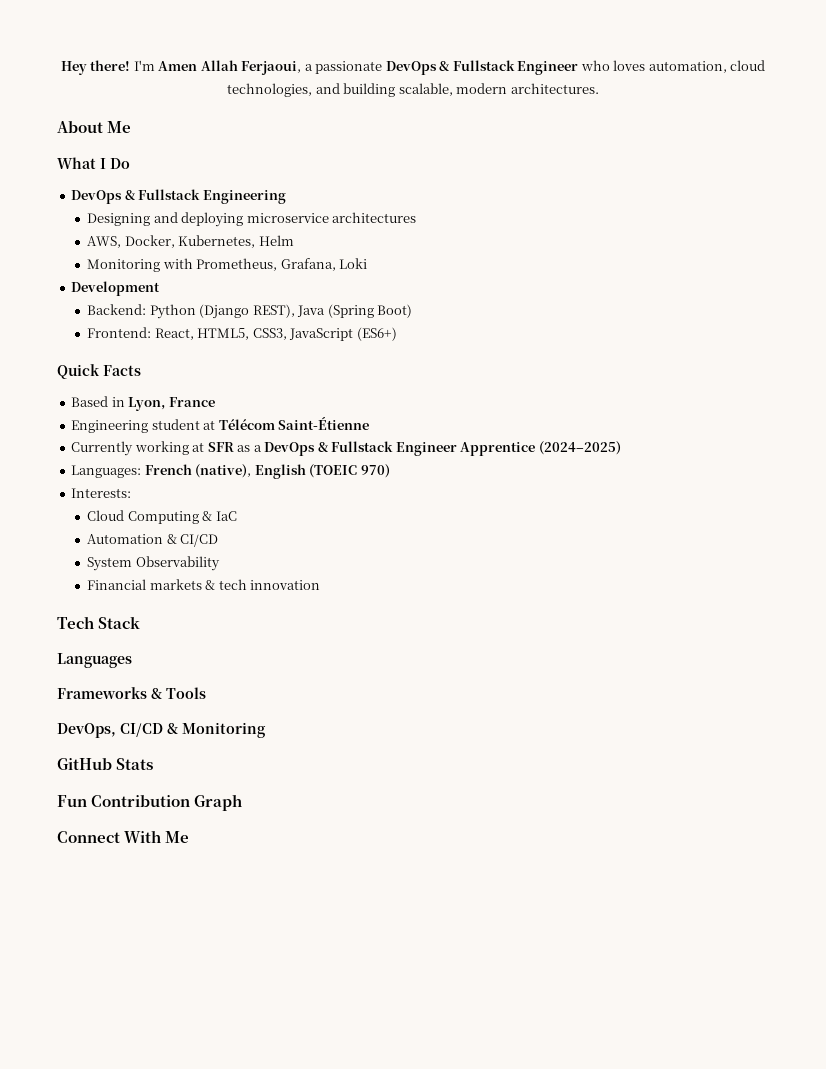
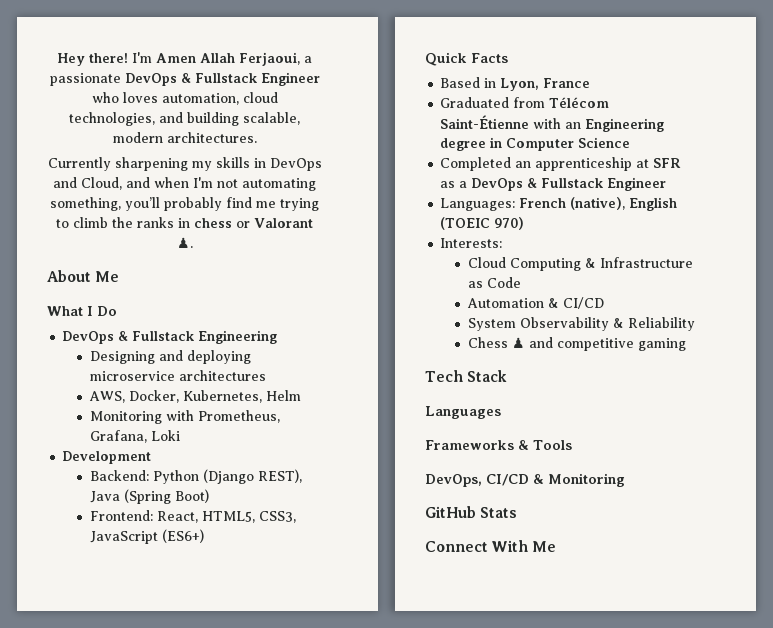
(599, 88) none -> [47,157,322,171] [53,177,316,191] [50,197,319,211] [56,217,313,228] [176,237,193,248] // Currently sharpening my skills in DevOps and Cloud, and when I'm not automating something, you’ll probably find me trying to climb the ranks in chess or Valorant ♟.
[71,419,216,433] Engineering student at -> [440,97,546,108] Graduated from
[71,441,189,456] // Currently working -> [533,118,665,132] [440,137,631,151] [440,157,633,171] with an Engineering degree in Computer Science // Completed an apprenticeship
[460,441,621,456] Apprentice (2024–2025) -> (667, 184) none
[215,511,237,521] IaC -> [600,257,694,268] [468,277,522,288] Infrastructure as Code
[87,579,321,590] // Financial markets & tech innovation -> [613,317,696,331] [468,337,687,351] & Reliability // Chess ♟ and competitive gaming
[57,794,243,811] // Fun Contribution Graph -> (518, 512) none

